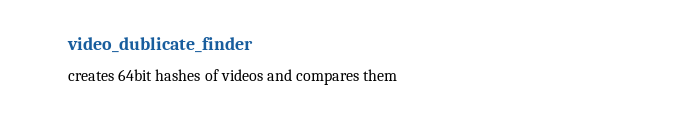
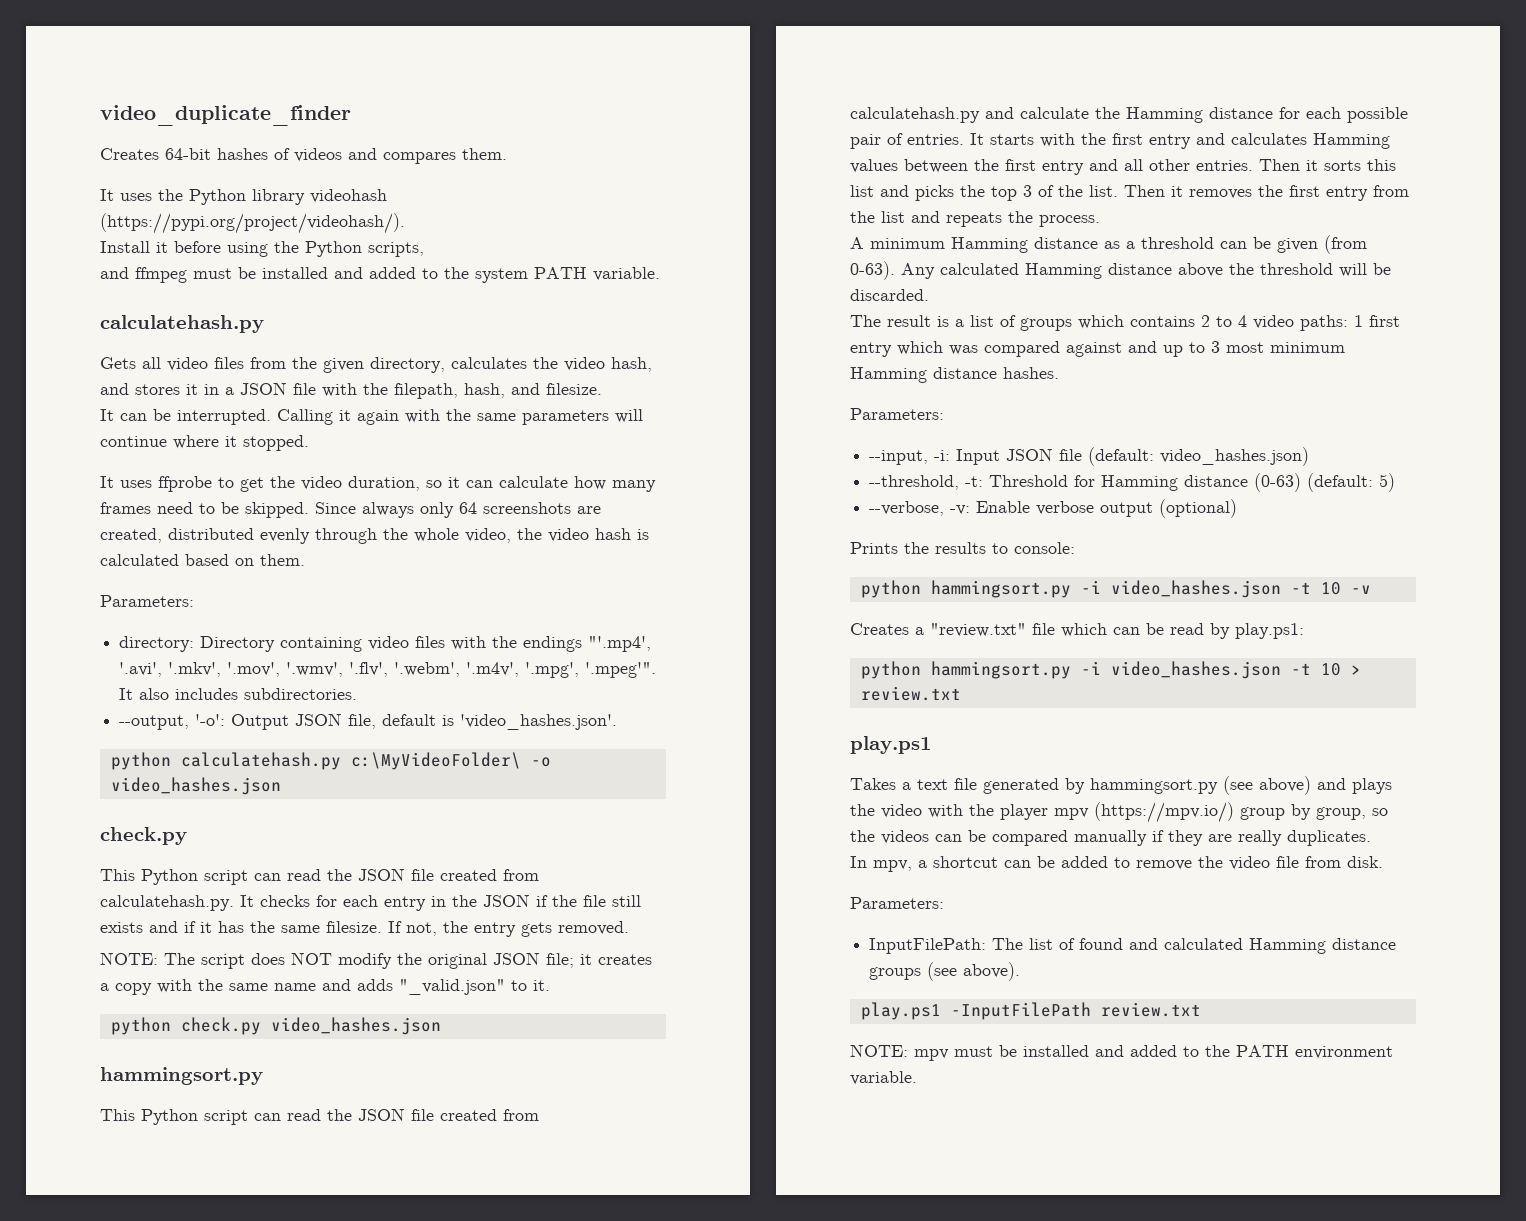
[67,37,253,53] [68,69,153,81] video_dublicate_finder // creates 64bit -> [100,105,351,126] [100,148,211,160] video_duplicate_finder // Creates 64-bit
[363,69,398,81] them -> [462,148,507,160] [100,189,387,205] [100,213,405,234] [100,241,424,257] [100,267,660,283] [100,315,264,333] [100,357,652,373] [100,382,602,399] [100,409,643,425] [100,435,309,451] [100,476,656,492] [100,502,601,518] [100,528,649,544] [100,554,305,566] [100,595,194,607] [119,636,652,652] [119,662,657,678] [119,688,358,700] [119,713,618,730] [110,752,551,770] [110,777,281,795] [100,827,187,845] [100,868,539,885] [100,894,641,911] [100,921,629,937] [100,952,652,969] [100,979,550,995] [110,1017,441,1035] [100,1067,263,1085] [100,1108,539,1125] [850,107,1408,123] [850,133,1390,149] [850,159,1396,175] [850,185,1409,201] [850,211,1100,227] [850,235,1367,254] [850,261,1391,280] [850,289,929,301] [850,315,1400,331] [850,341,1345,357] [850,367,1059,383] [850,408,944,420] [869,447,1310,466] [869,473,1396,492] [869,499,1238,518] [850,542,1075,554] [860,580,1371,598] [850,623,1304,639] [860,661,1361,679] [860,686,961,701] [850,736,932,754] [850,776,1392,795] [850,802,1388,823] [850,830,1371,846] [850,856,1383,872] [850,897,944,909] [869,938,1397,954] [869,962,1021,981] [860,1002,1201,1020] [850,1044,1393,1061] [850,1071,917,1085] them. // It uses the Python library videohash (https://pypi.org/project/videohash/). // Install it before using the Python scripts, // and ffmpeg must be installed and added to the system PATH variable. // calculatehash.py // Gets all video files from the given directory, calculates the video hash, and stores it in a JSON file with the filepath, hash, and filesize. // It can be interrupted. Calling it again with the same parameters will continue where it stopped. // It uses ffprobe to get the video duration, so it can calculate how many frames need to be skipped. Since always only 64 screenshots are created, distributed evenly through the whole video, the video hash is calculated based on them. // Parameters: // directory: Directory containing video files with the endings "'.mp4', '.avi', '.mkv', '.mov', '.wmv', '.flv', '.webm', '.m4v', '.mpg', '.mpeg'". It also includes subdirectories. // --output, '-o': Output JSON file, default is 'video_hashes.json'. // python calculatehash.py c:\MyVideoFolder\ -o video_hashes.json // check.py // This Python script can read the JSON file created from calculatehash.py. It checks for each entry in the JSON if the file still exists and if it has the same filesize. If not, the entry gets removed. // NOTE: The script does NOT modify the original JSON file; it creates a copy with the same name and adds "_valid.json" to it. // python check.py video_hashes.json // hammingsort.py // This Python script can read the JSON file created from calculatehash.py and calculate the Hamming distance for each possible pair of entries. It starts with the first entry and calculates Hamming values between the first entry and all other entries. Then it sorts this list and picks the top 3 of the list. Then it removes the first entry from the list and repeats the process. // A minimum Hamming distance as a threshold can be given (from 0-63). Any calculated Hamming distance above the threshold will be discarded. // The result is a list of groups which contains 2 to 4 video paths: 1 first entry which was compared against and up to 3 most minimum Hamming distance hashes. // Parameters: // --input, -i: Input JSON file (default: video_hashes.json) // --threshold, -t: Threshold for Hamming distance (0-63) (default: 5) // --verbose, -v: Enable verbose output (optional) // Prints the results to console: // python hammingsort.py -i video_hashes.json -t 10 -v // Creates a "review.txt" file which can be read by play.ps1: // python hammingsort.py -i video_hashes.json -t 10 > review.txt // play.ps1 // Takes a text file generated by hammingsort.py (see above) and plays the video with the player mpv (https://mpv.io/) group by group, so the videos can be compared manually if they are really duplicates. // In mpv, a shortcut can be added to remove the video file from disk. // Parameters: // InputFilePath: The list of found and calculated Hamming distance groups (see above). // play.ps1 -InputFilePath review.txt // NOTE: mpv must be installed and added to the PATH environment variable.

